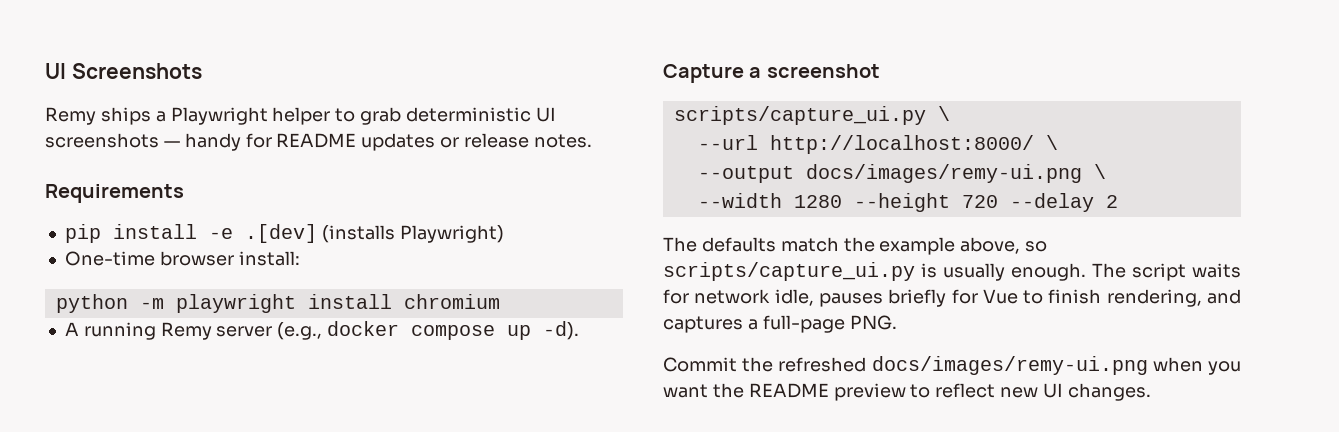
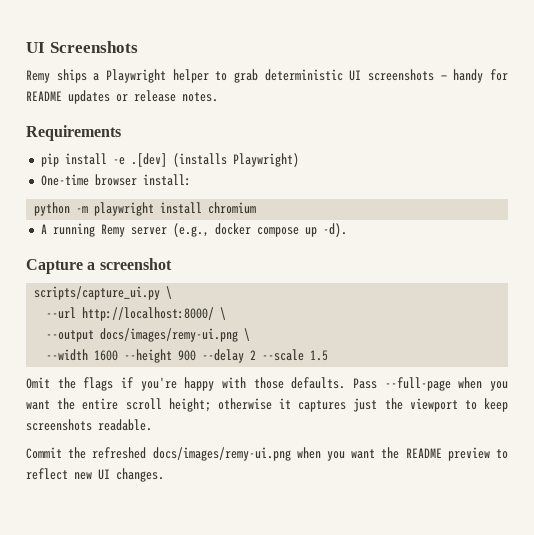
[793,193,998,212] 1280 --height 720 -> [94,349,197,363] 1600 --height 900
[663,237,1048,255] [663,262,1241,281] [663,289,1241,307] [663,315,897,333] // The defaults match the example above, so scripts/capture_ui.py is usually enough. The script waits for network idle, pauses briefly for Vue to finish rendering, and captures a full-page PNG. -> [262,349,329,361] [26,377,509,391] [26,398,509,412] [26,419,152,431] --scale 1.5 // Omit the flags if you're happy with those defaults. Pass --full-page when you want the entire scroll height; otherwise it captures just the viewport to keep screenshots readable.

